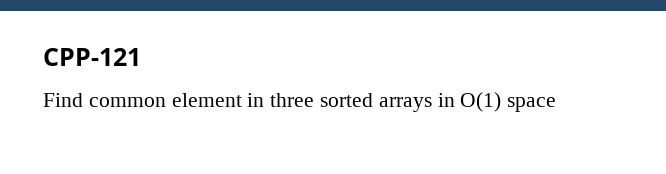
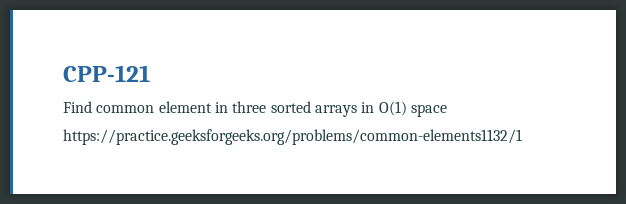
(557, 104) none -> [63,129,522,145] // https://practice.geeksforgeeks.org/problems/common-elements1132/1

